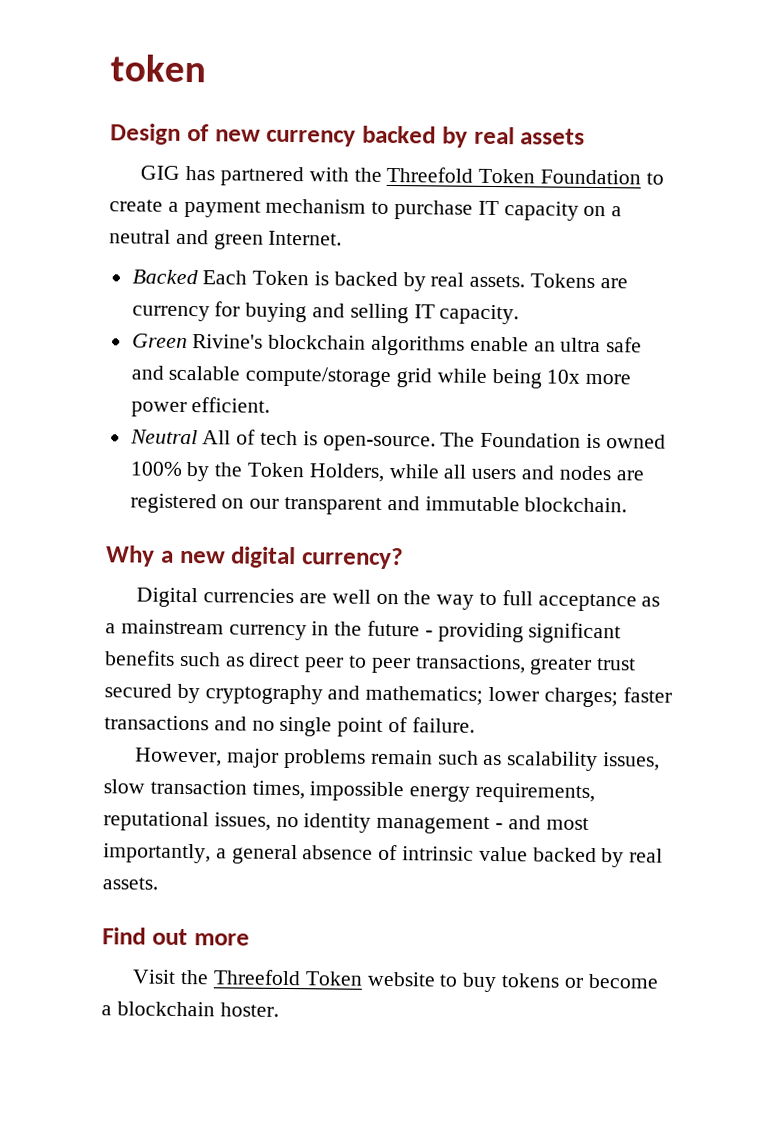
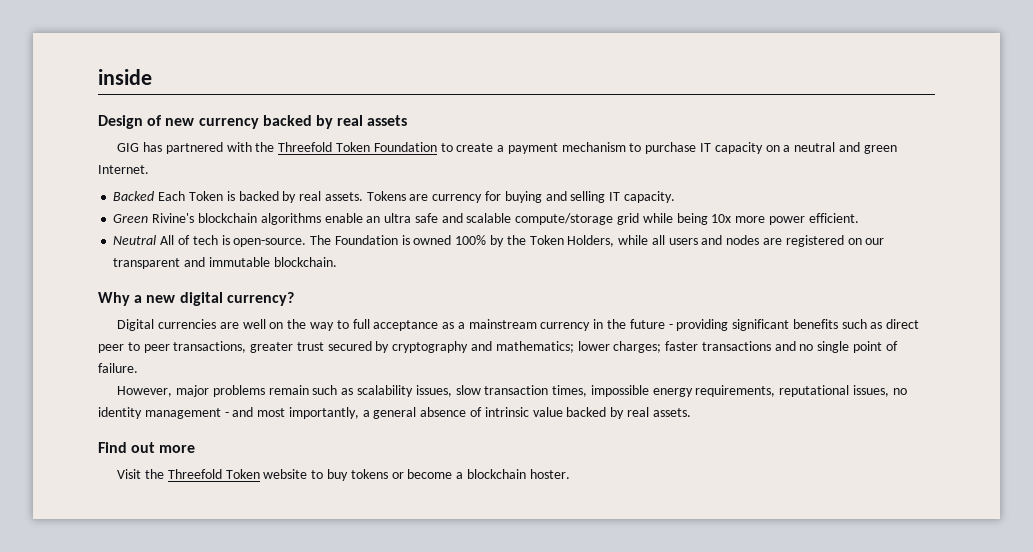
[110,54,206,83] token -> [98,69,152,85] inside

